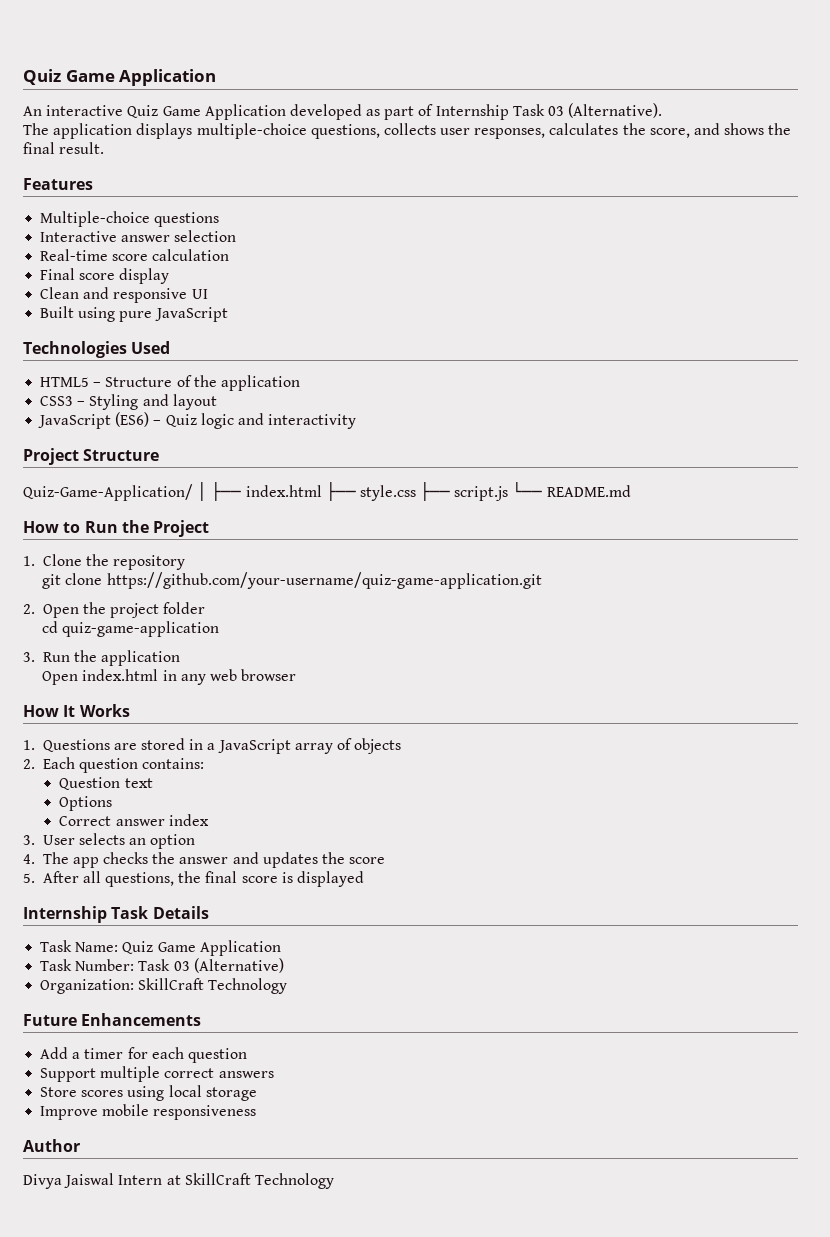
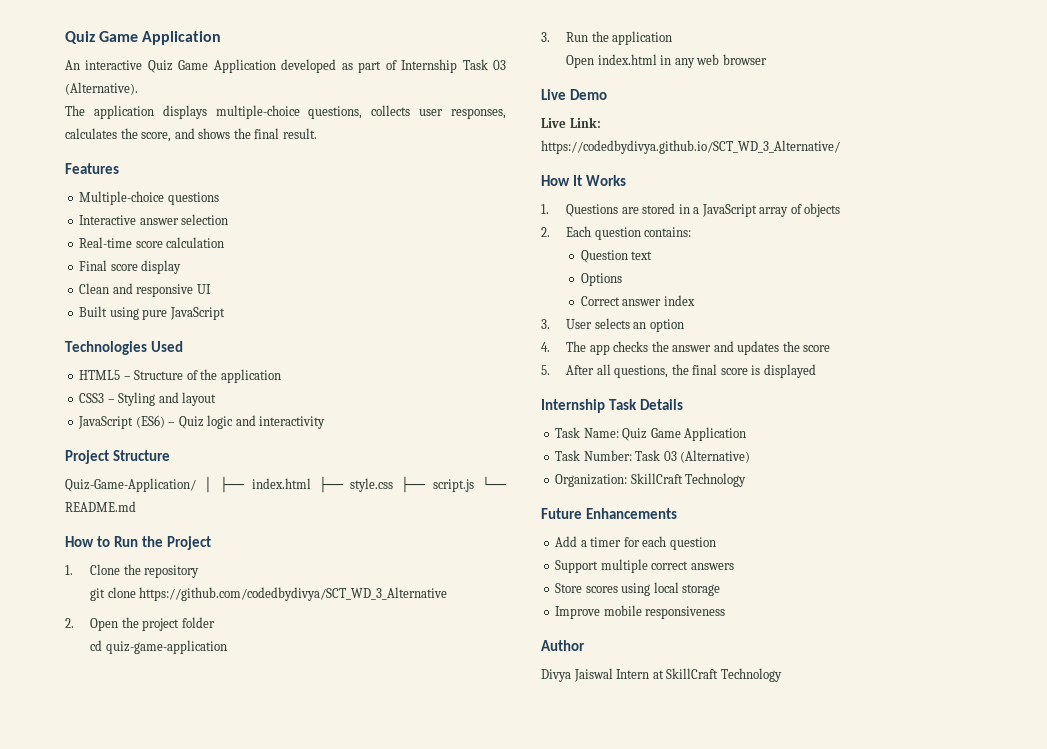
[106,572,542,589] https://github.com/your-username/quiz-game-application.git -> [139,587,448,601] https://github.com/codedbydivya/SCT_WD_3_Alternative
(297, 675) none -> [541,89,608,100] [541,117,601,128] [541,140,840,154] // Live Demo // Live Link: // https://codedbydivya.github.io/SCT_WD_3_Alternative/

